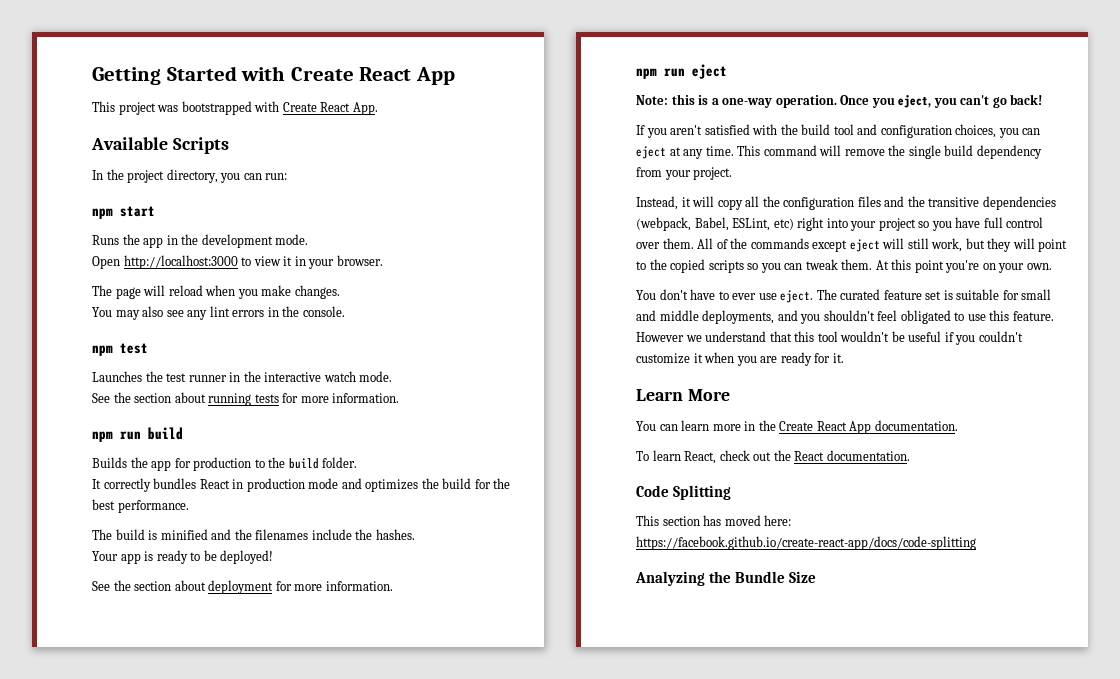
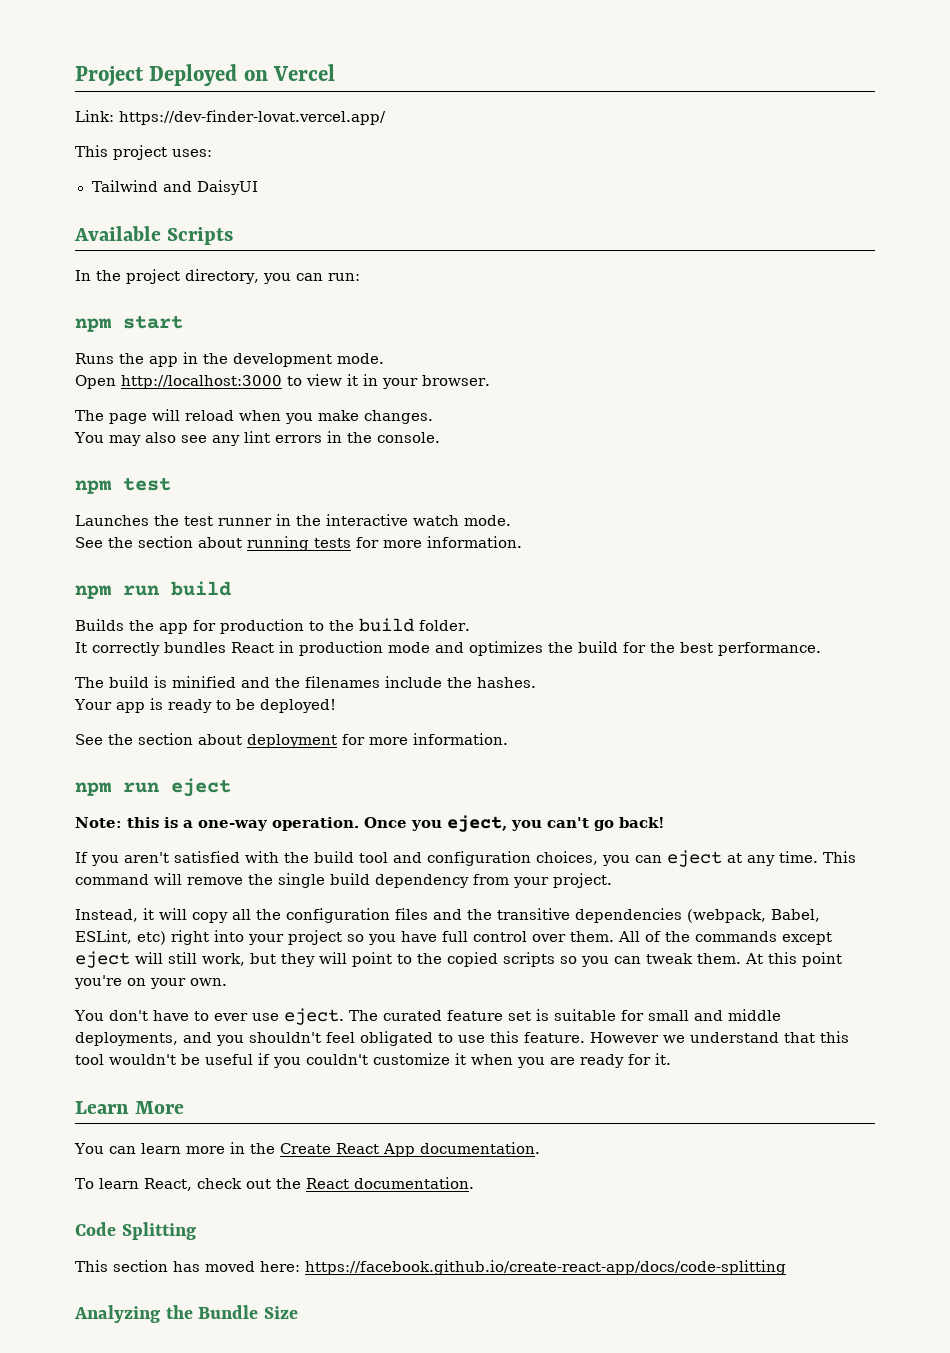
[92,66,455,85] [92,101,378,115] Getting Started with Create React App // This project was bootstrapped with Create React App. -> [75,64,336,86] [75,110,386,125] [75,145,212,160] [91,180,259,195] Project Deployed on Vercel // Link: https://dev-finder-lovat.vercel.app/ // This project uses: // Tailwind and DaisyUI

